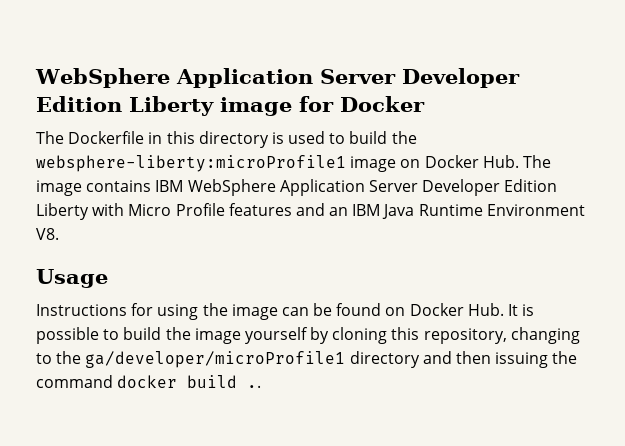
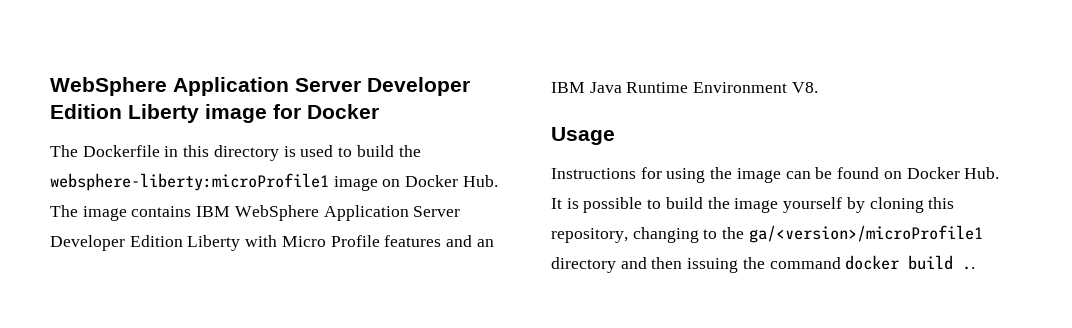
[85,351,346,368] ga/developer/microProfile1 -> [748,225,983,243] ga/<version>/microProfile1

